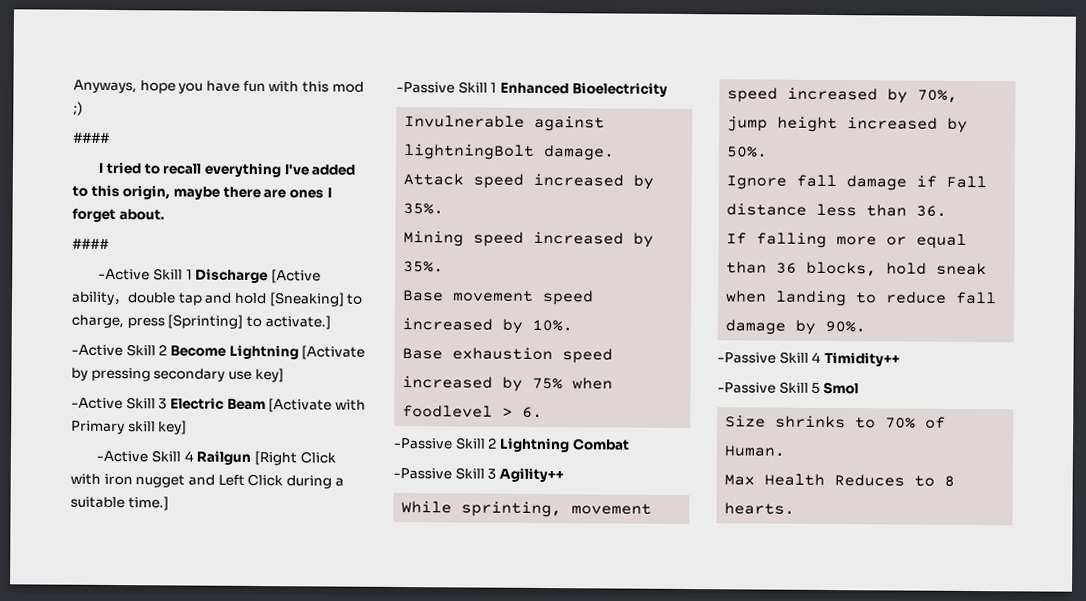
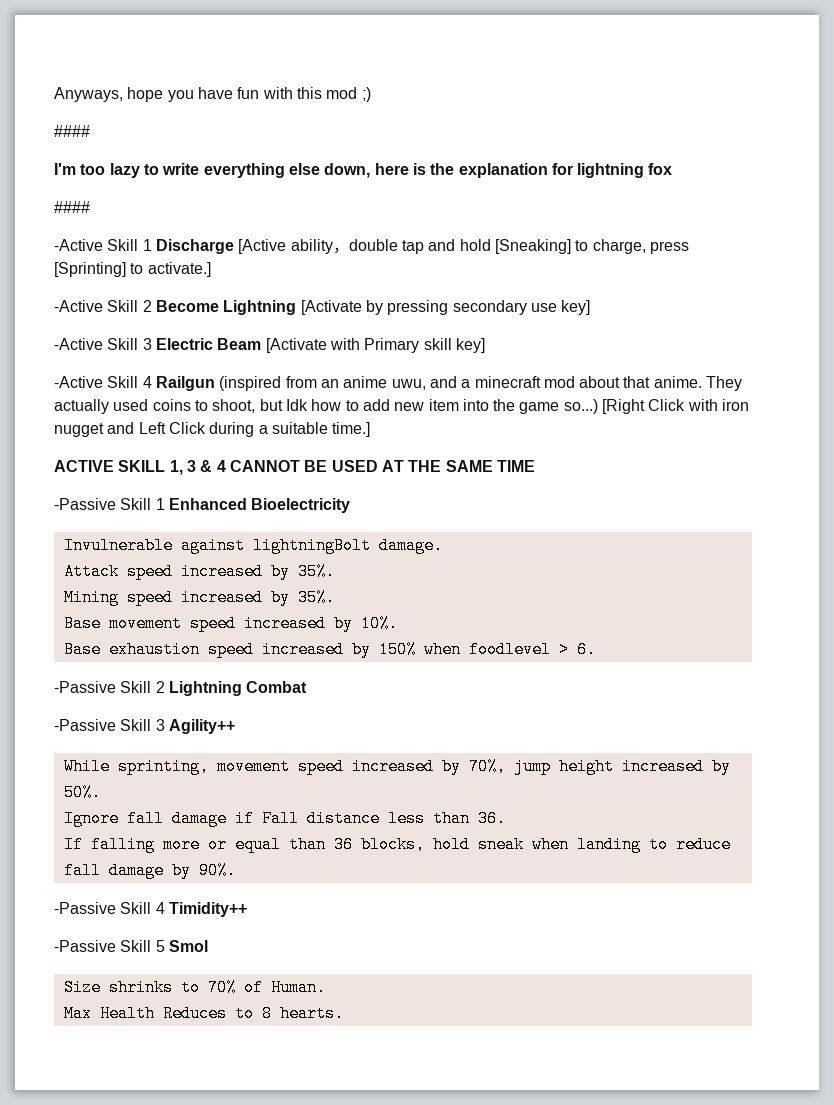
[98,161,356,178] [72,184,332,200] [72,208,165,223] I tried to recall everything I've added to this origin, maybe there are ones I forget about. -> [54,163,673,178] I'm too lazy to write everything else down, here is the explanation for lightning fox
(252, 457) none -> [219,376,743,391] [54,399,598,414] (inspired from an anime uwu, and a minecraft mod about that anime. They actually used coins to shoot, but Idk how to add new item into the game so...)
(169, 503) none -> [54,460,535,475] // ACTIVE SKILL 1, 3 & 4 CANNOT BE USED AT THE SAME TIME
[532,377,564,390] 75% -> [378,641,416,658] 150%

